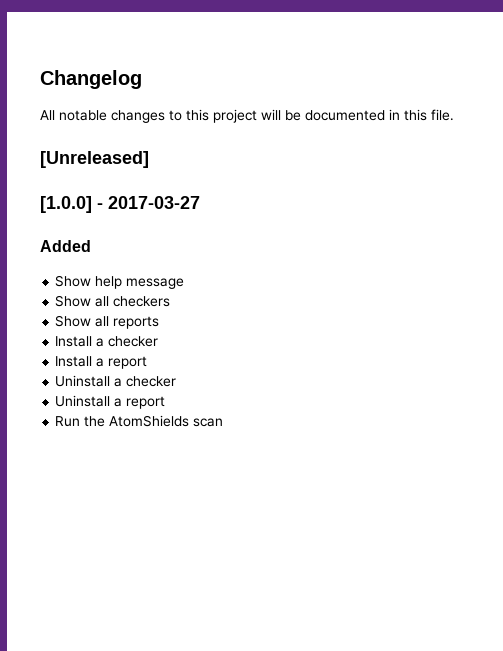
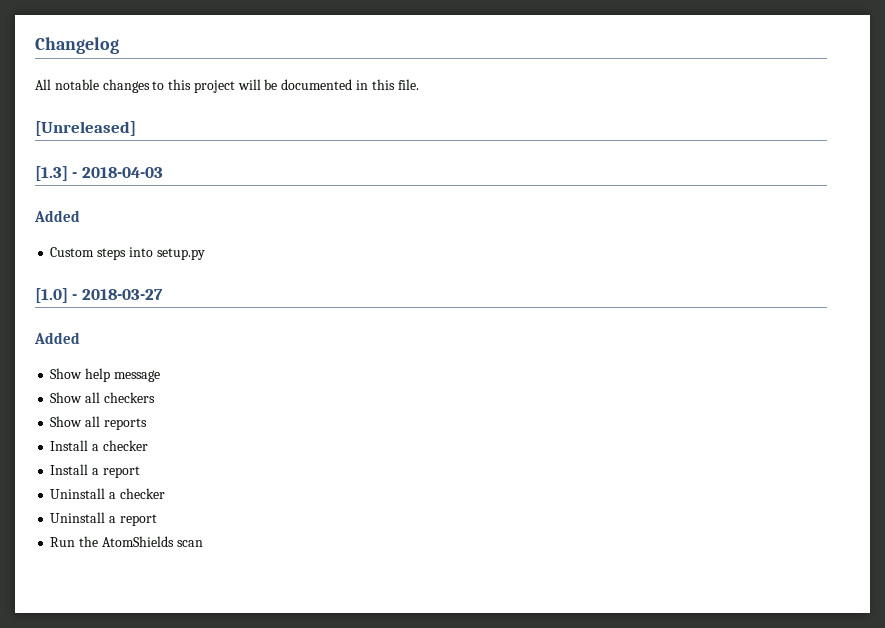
[40,196,200,213] [1.0.0] - 2017-03-27 -> [35,166,163,181] [34,210,80,222] [50,247,205,260] [35,288,163,303] [1.3] - 2018-04-03 // Added // Custom steps into setup.py // [1.0] - 2018-03-27

